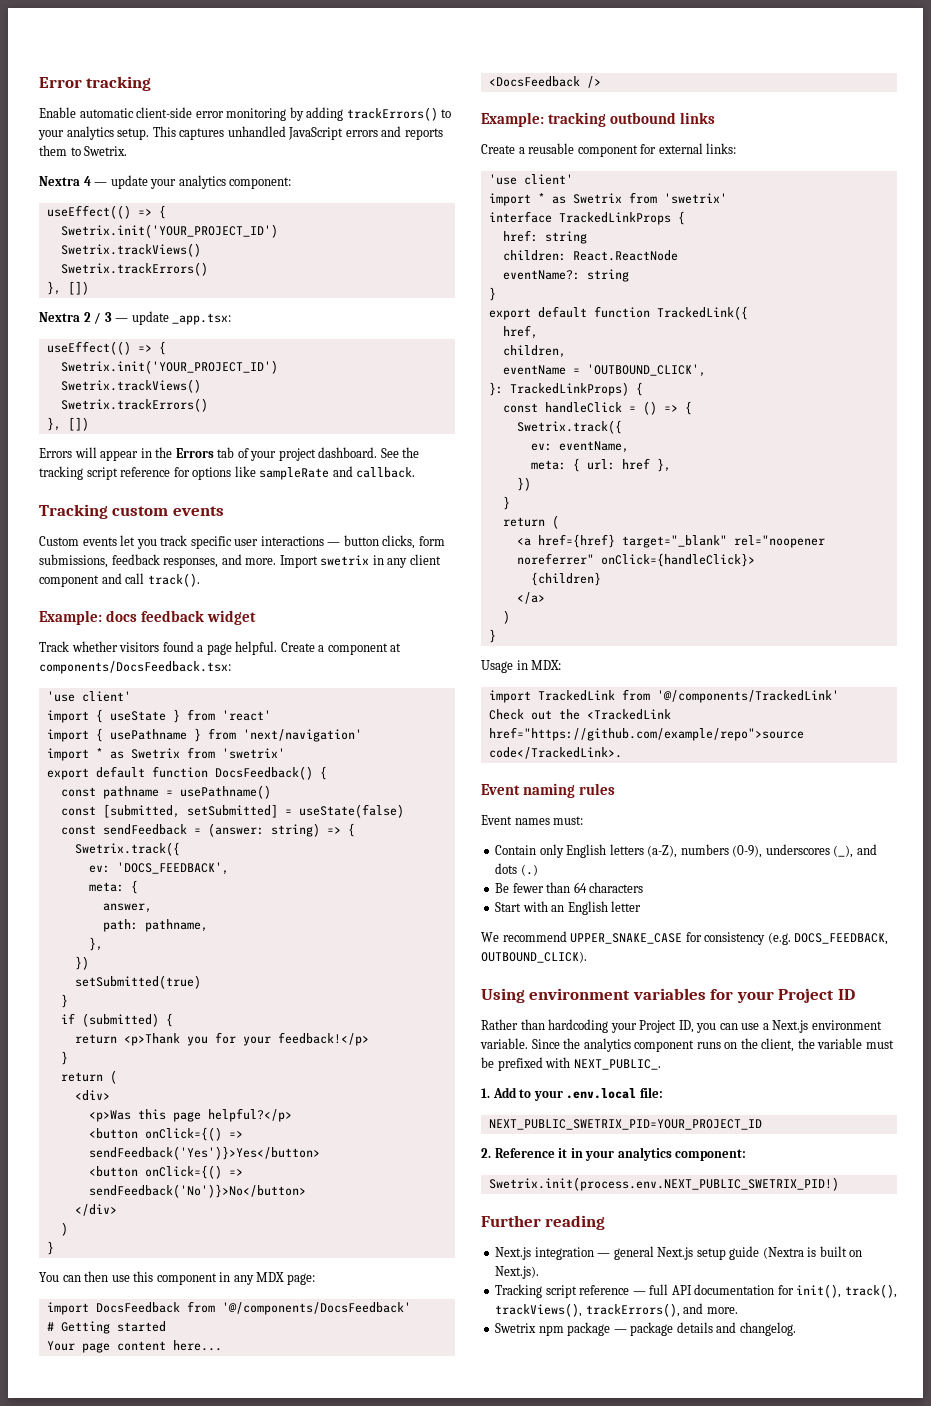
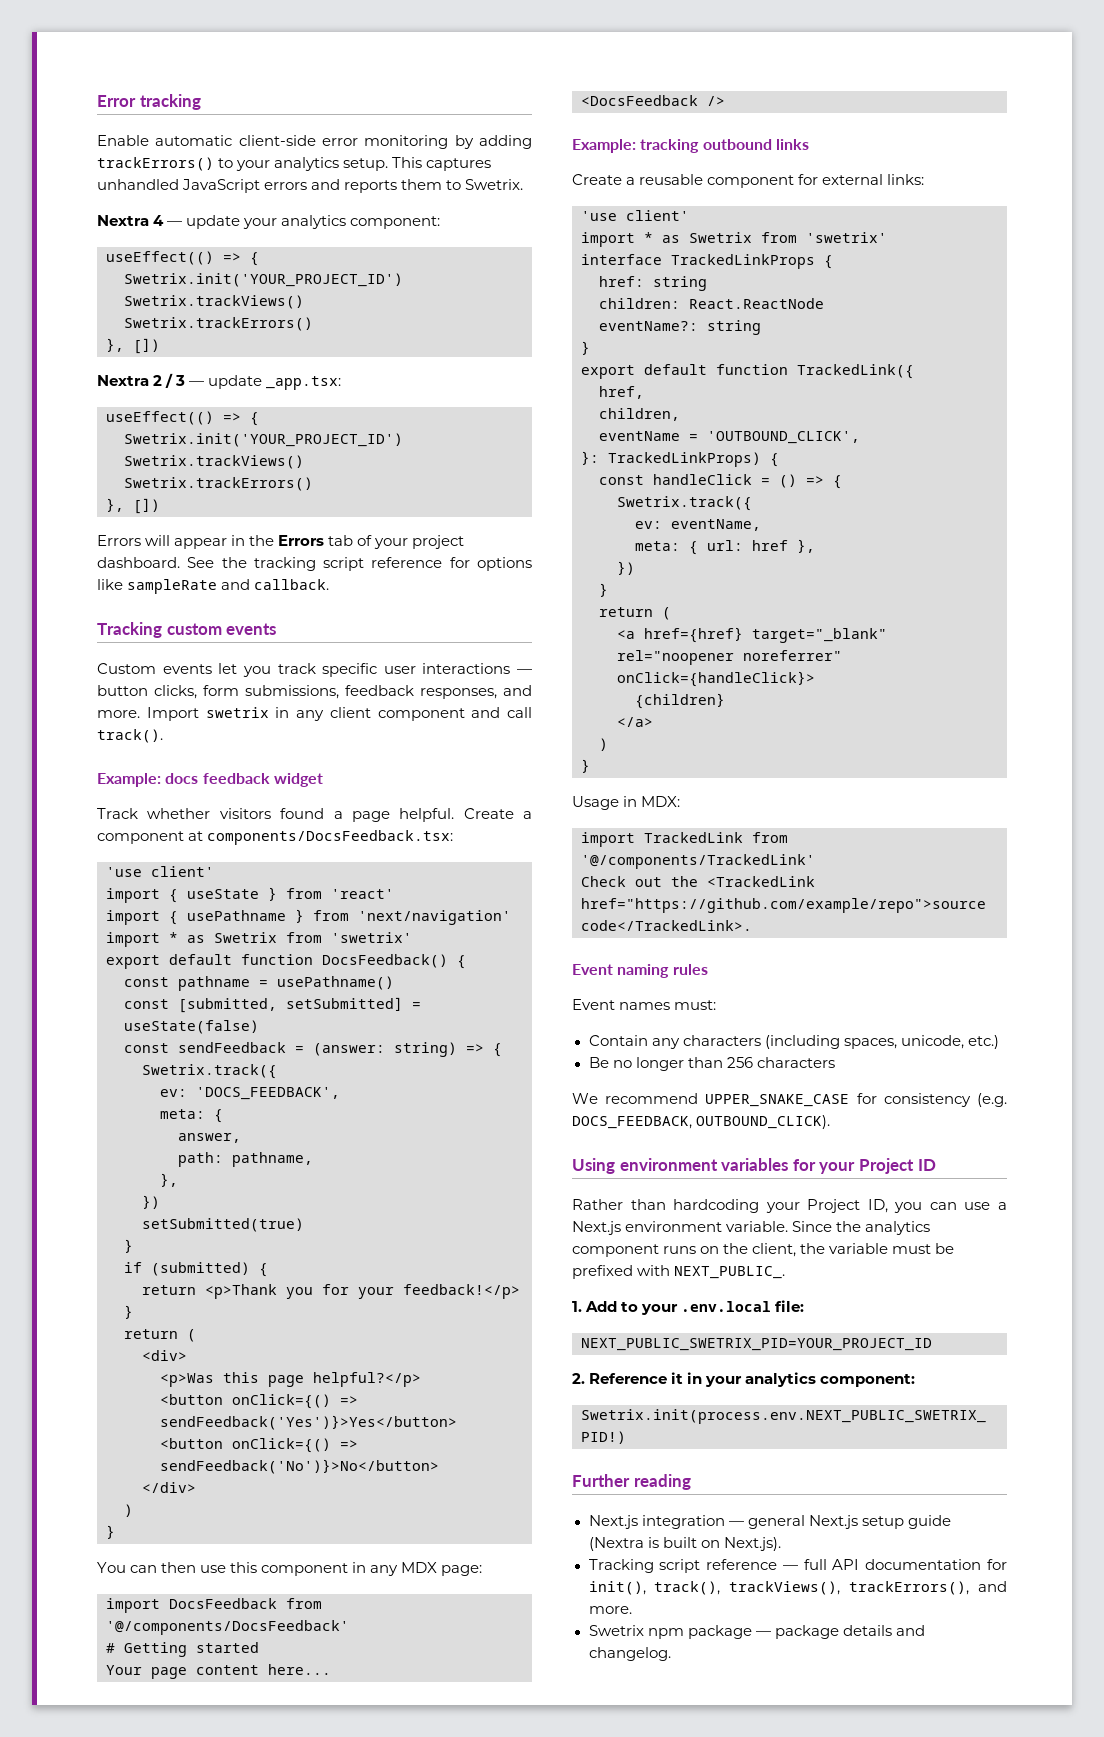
[539,844,877,858] [495,863,538,876] [495,882,644,893] [495,901,642,915] only English letters (a-Z), numbers (0-9), underscores (_), and dots (.) // Be fewer than 64 characters // Start with an English letter -> [651,1035,999,1049] [588,1057,835,1071] any characters (including spaces, unicode, etc.) // Be no longer than 256 characters

